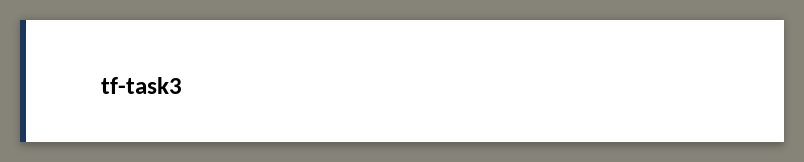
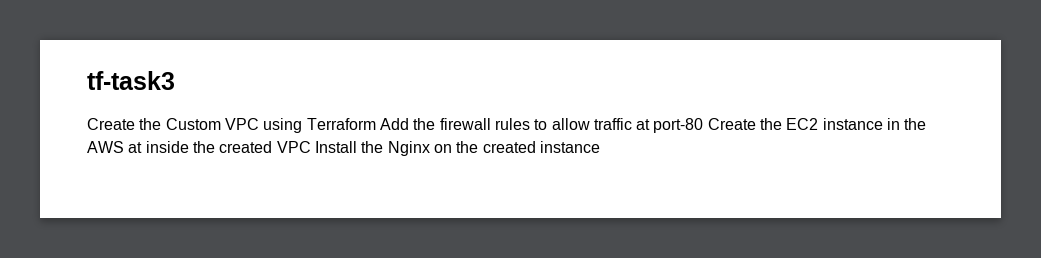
(182, 85) none -> [87,118,927,133] [87,141,600,156] // Create the Custom VPC using Terraform Add the firewall rules to allow traffic at port-80 Create the EC2 instance in the AWS at inside the created VPC Install the Nginx on the created instance

